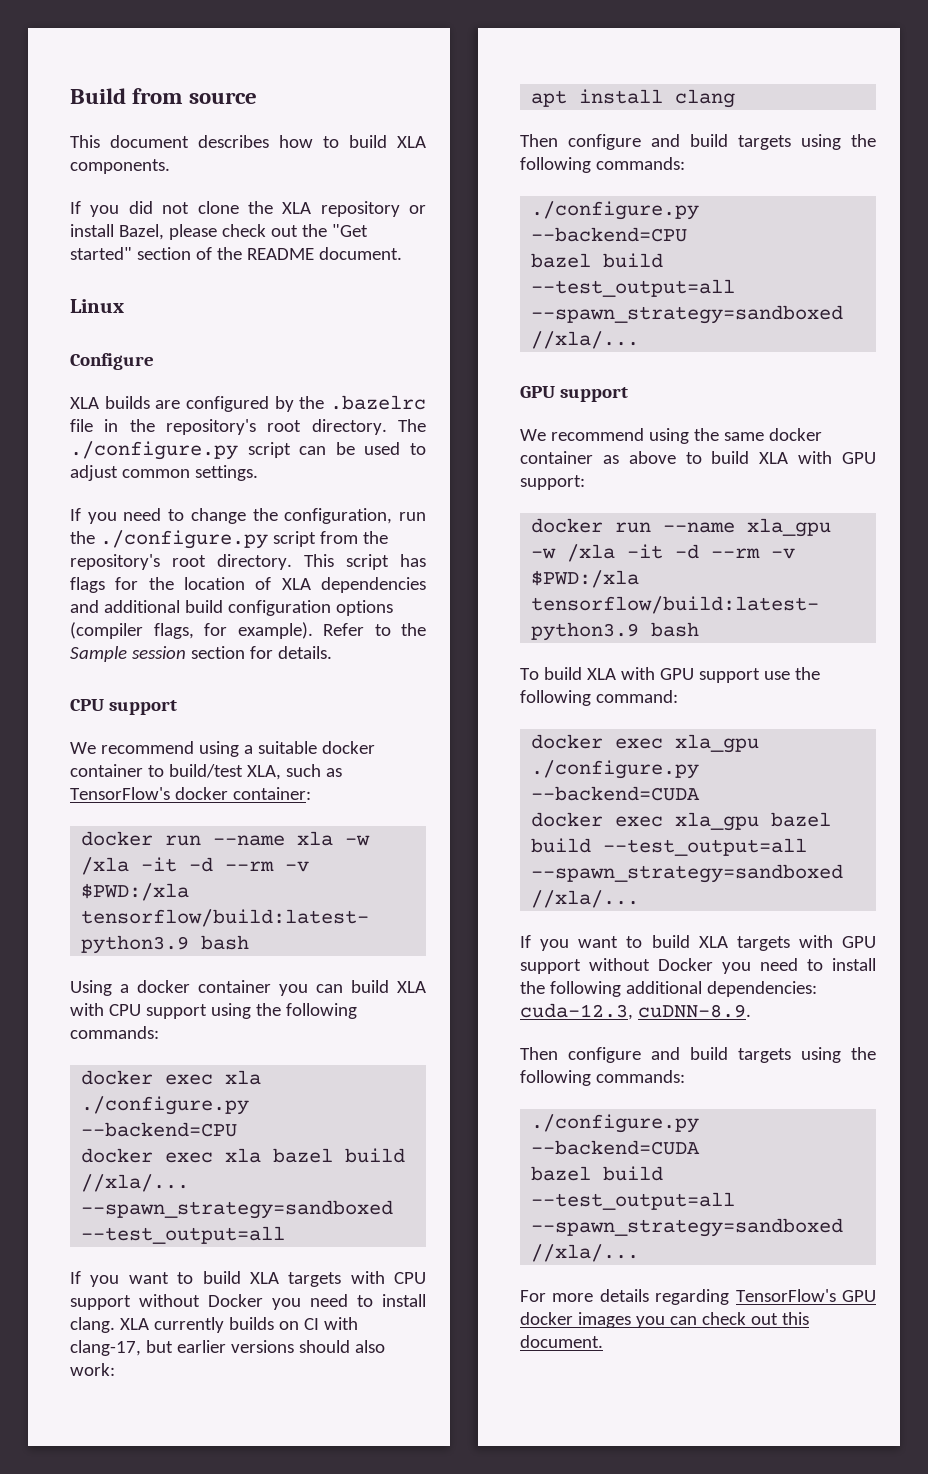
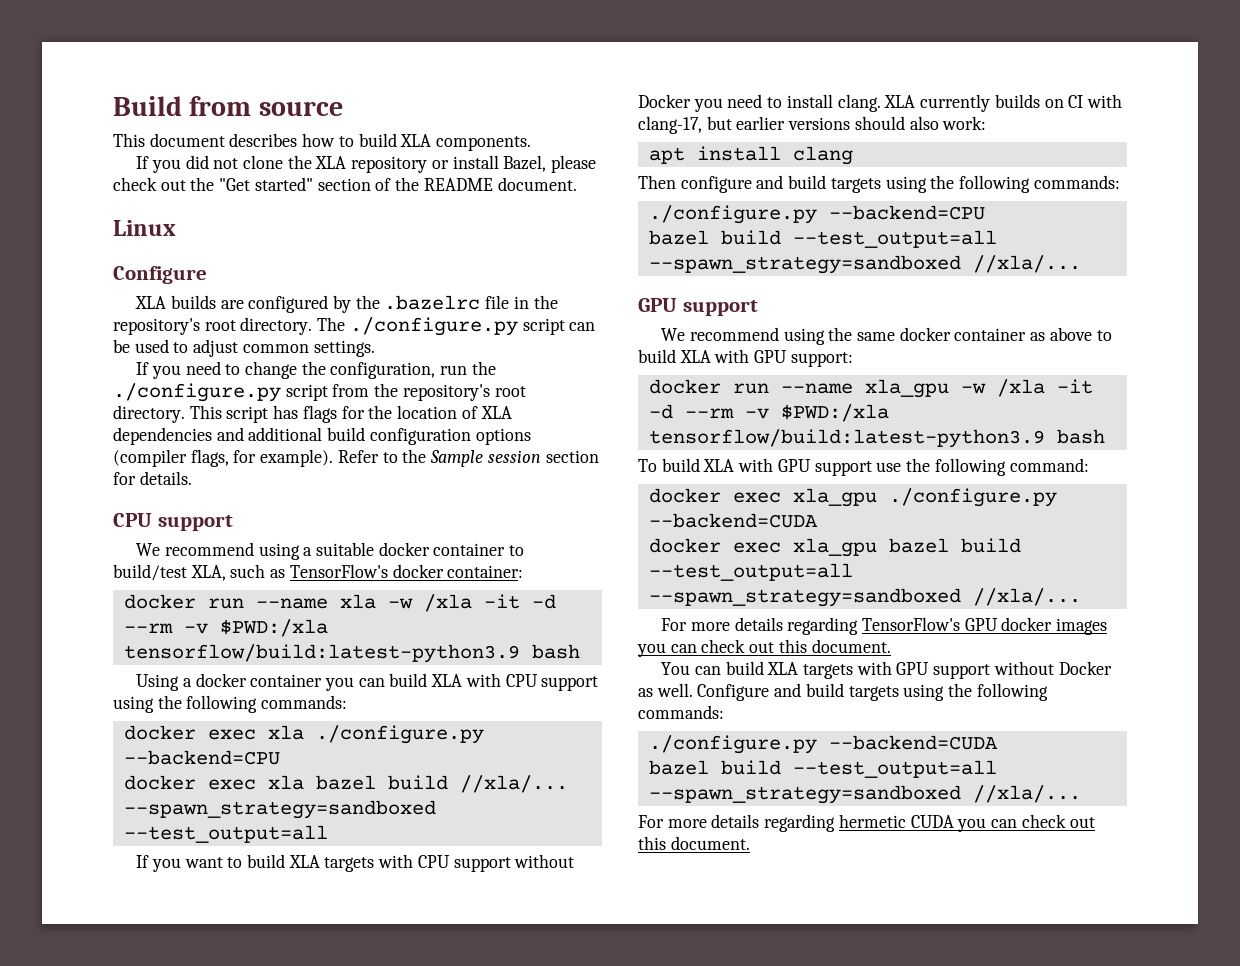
[520,935,643,951] If you want to -> [661,617,1108,635] [637,639,891,657] [661,662,721,675] For more details regarding TensorFlow's GPU docker images you can check out this document. // You can
[722,958,876,974] [520,981,817,997] [520,1003,751,1020] [520,1047,641,1063] you need to install the following additional dependencies: cuda-12.3, cuDNN-8.9. // Then configure -> [638,683,770,701] as well. Configure
[735,1289,876,1302] [520,1312,631,1328] TensorFlow's GPU docker images -> [838,814,954,828] hermetic CUDA

